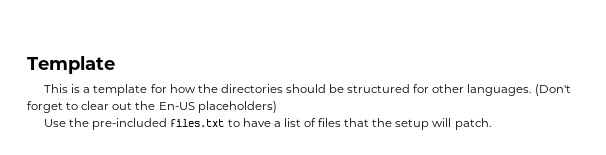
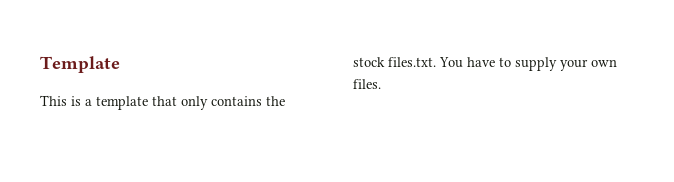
[150,84,571,96] [27,101,277,113] [44,118,491,130] for how the directories should be structured for other languages. (Don't forget to clear out the En-US placeholders) // Use the pre-included files.txt to have a list of files that the setup will patch. -> [152,96,285,110] [353,57,617,71] [353,79,381,89] that only contains the stock files.txt. You have to supply your own files.

